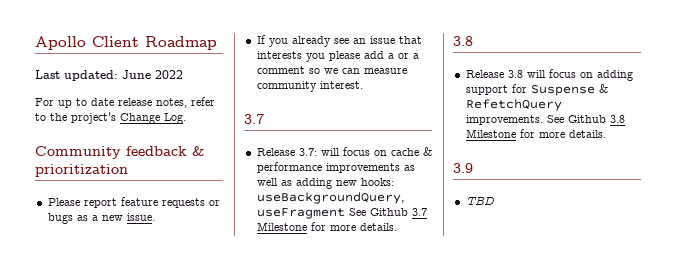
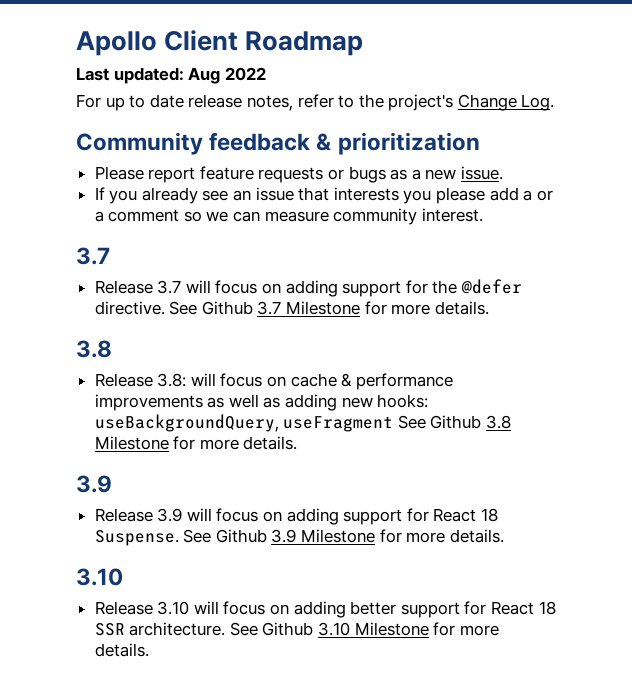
[122,70,151,79] June -> [188,67,221,84] Aug
[298,148,317,156] 3.7: -> [157,279,523,297] [94,301,489,315] [76,340,112,358] [94,373,187,387] 3.7 will focus on adding support for the @defer directive. See Github 3.7 Milestone for more details. // 3.8 // Release 3.8:
[411,208,427,216] [256,222,397,231] [453,36,473,46] [465,69,633,81] [465,84,608,96] [465,99,562,111] [465,115,606,125] 3.7 Milestone for more details. // 3.8 // Release 3.8 will focus on adding support for Suspense & RefetchQuery improvements. See Github -> (482, 422) none
[465,197,494,205] TBD -> [94,508,499,525] [94,529,504,546] [76,568,123,586] [94,601,556,618] [94,622,499,636] [94,643,149,657] Release 3.9 will focus on adding support for React 18 Suspense. See Github 3.9 Milestone for more details. // 3.10 // Release 3.10 will focus on adding better support for React 18 SSR architecture. See Github 3.10 Milestone for more details.

